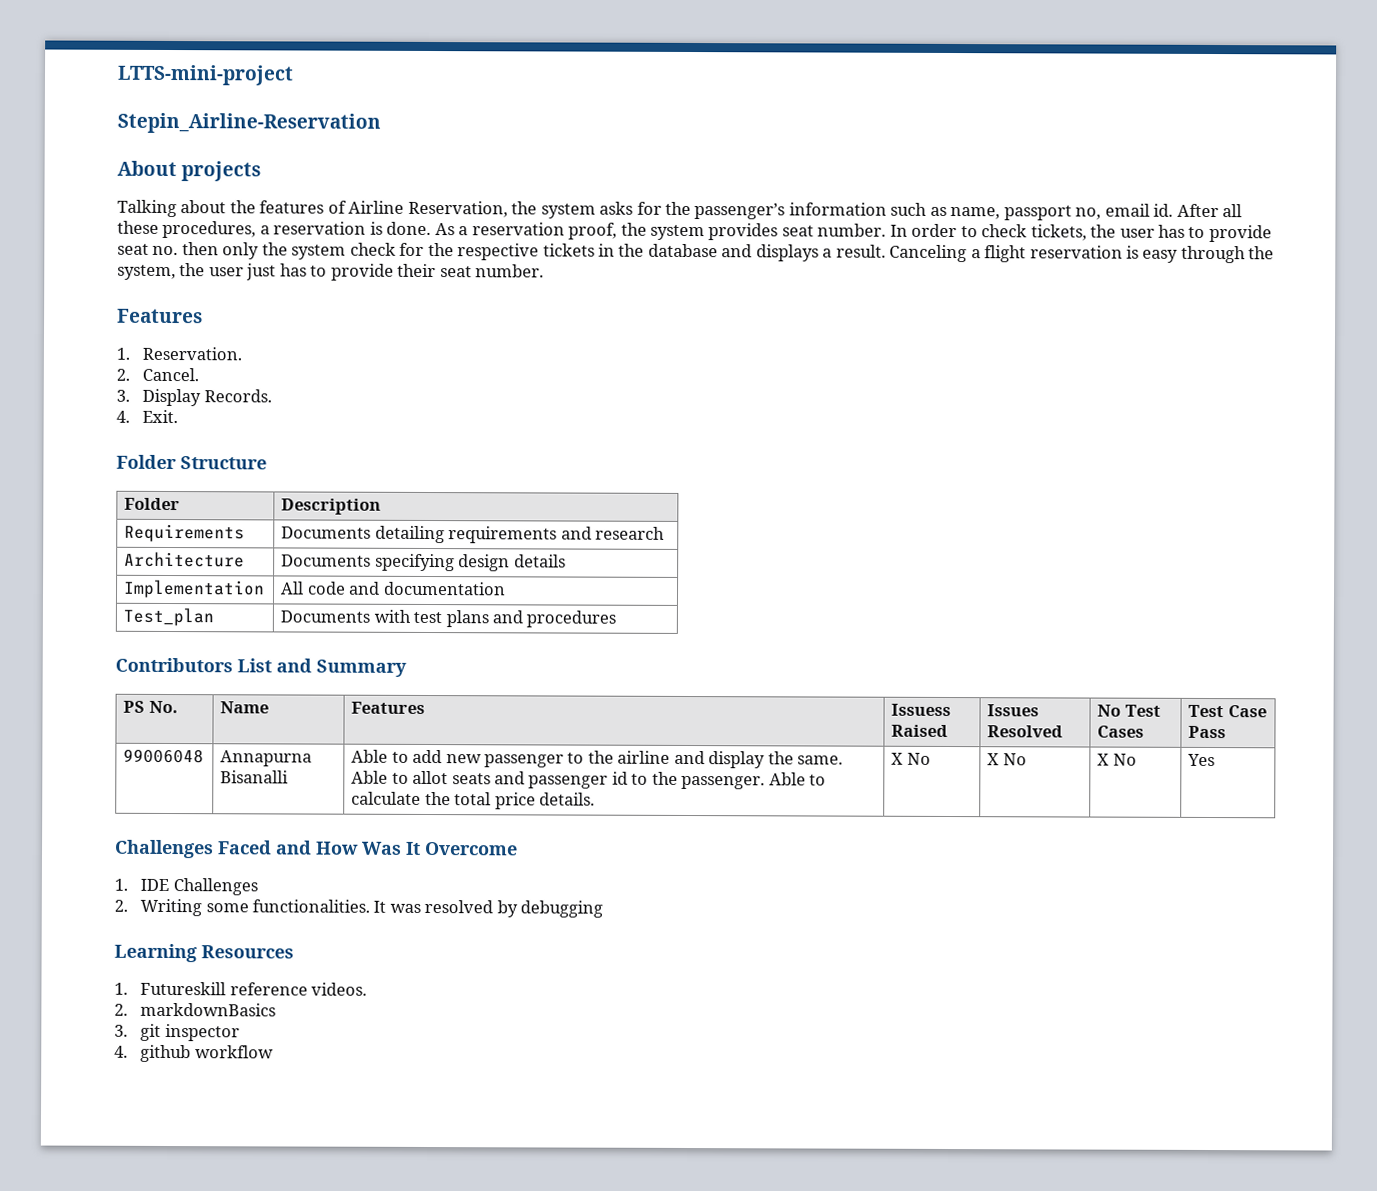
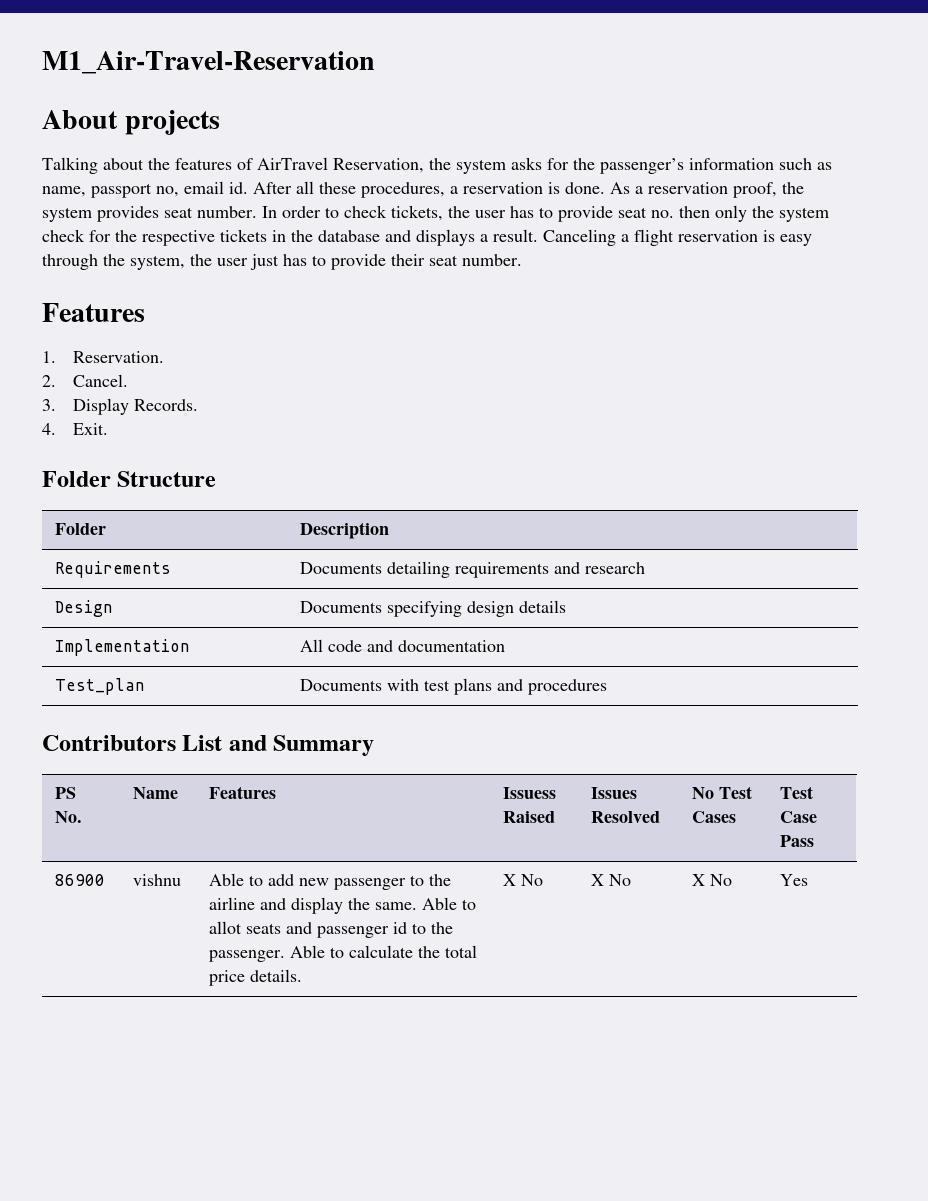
[117,64,294,86] [117,112,381,134] LTTS-mini-project // Stepin_Airline-Reservation -> [42,51,375,74] M1_Air-Travel-Reservation
[348,200,405,214] Airline -> [257,157,328,170] AirTravel
[124,551,246,568] Architecture -> [55,600,114,617] Design
[123,748,205,764] [220,750,313,767] [220,770,290,784] 99006048 | Annapurna Bisanalli -> [55,874,106,886] [133,874,182,886] 86900 | vishnu
[114,839,518,859] [114,878,258,896] [114,898,604,918] [114,943,294,963] [114,981,367,996] [114,1002,277,1017] [114,1023,240,1042] [114,1044,274,1063] // Challenges Faced and How Was It Overcome // 1. IDE Challenges // 2. Writing some functionalities. It was resolved by debugging // Learning Resources // 1. Futureskill reference videos. // 2. markdownBasics // 3. git inspector // 4. github workflow -> (809, 880) none

